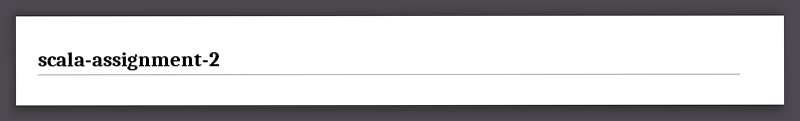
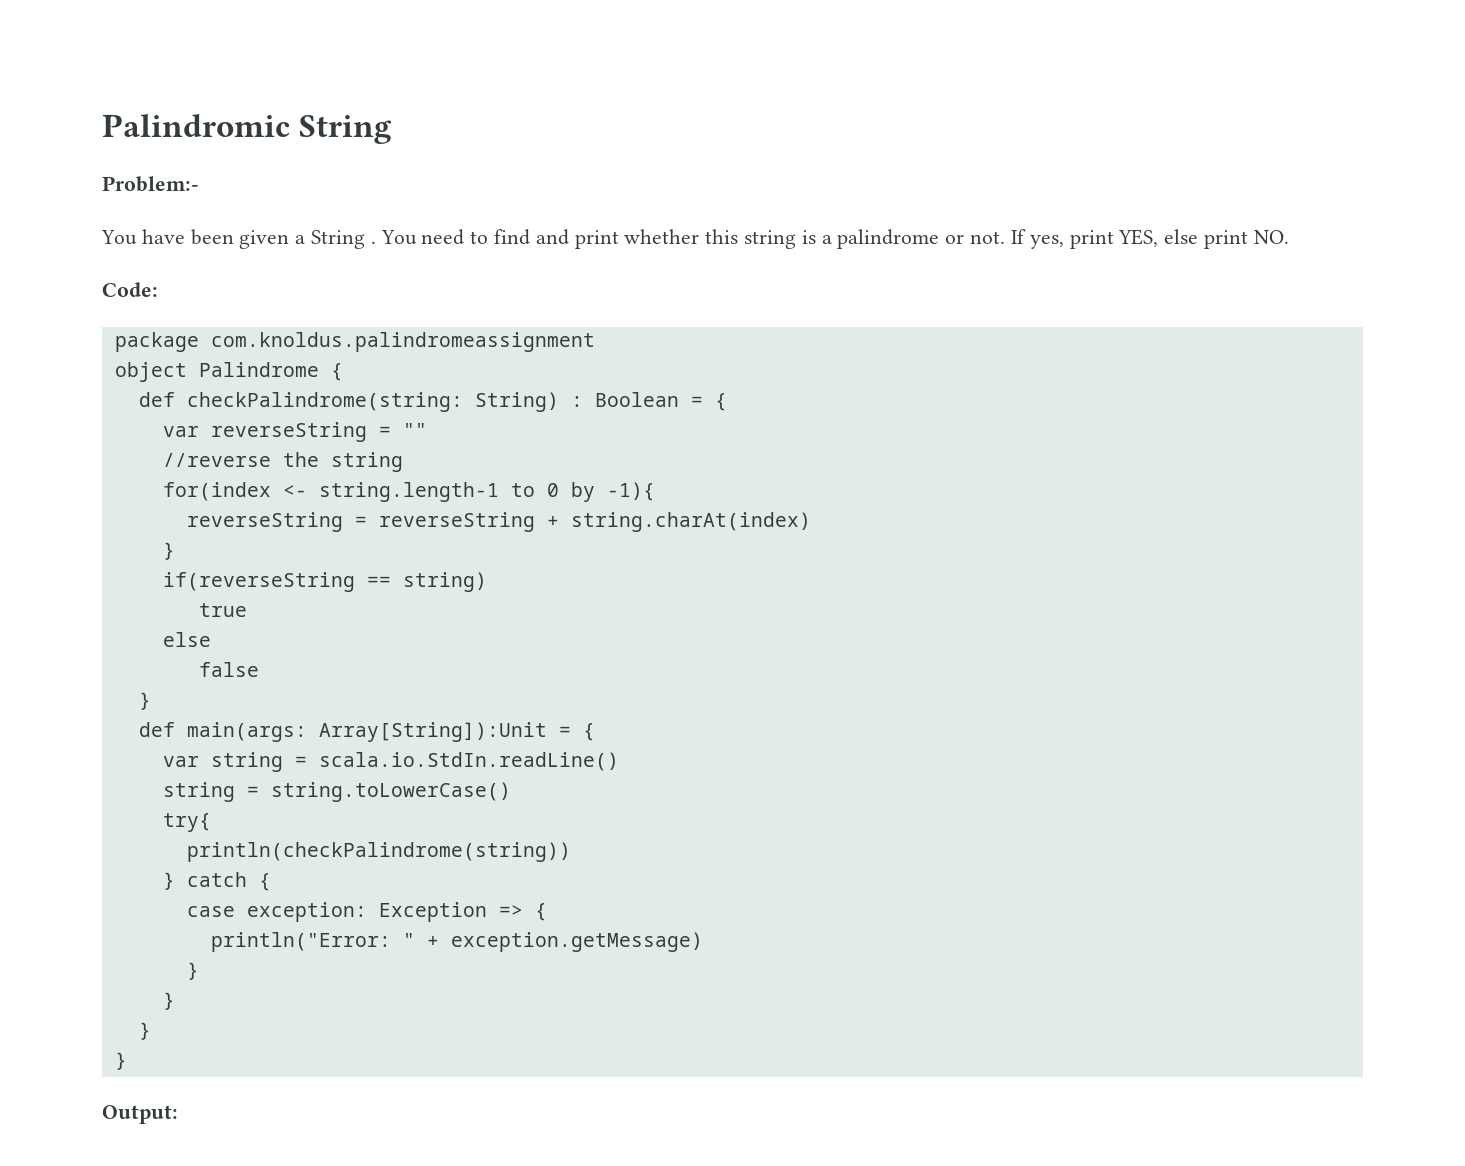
[37,51,221,71] scala-assignment-2 -> [102,114,393,144] [102,176,199,192] [101,229,1289,249] [102,282,158,297] [114,332,595,352] [114,362,343,382] [138,392,727,412] [162,422,427,442] [162,452,403,472] [162,482,655,502] [186,512,811,532] [162,542,175,560] [162,572,487,592] [198,603,247,617] [162,632,211,647] [198,662,259,677] [138,692,151,710] [138,722,595,742] [162,752,619,772] [162,782,511,802] [162,813,211,832] [186,842,571,862] [162,872,271,891] [186,902,547,922] [210,932,703,952] [186,962,199,980] [162,992,175,1010] [138,1022,151,1040] [114,1052,127,1070] [102,1105,178,1124] Palindromic String // Problem:- // You have been given a String . You need to find and print whether this string is a palindrome or not. If yes, print YES, else print NO. // Code: // package com.knoldus.palindromeassignment // object Palindrome { // def checkPalindrome(string: String) : Boolean = { // var reverseString = "" // //reverse the string // for(index <- string.length-1 to 0 by -1){ // reverseString = reverseString + string.charAt(index) // } // if(reverseString == string) // true // else // false // } // def main(args: Array[String]):Unit = { // var string = scala.io.StdIn.readLine() // string = string.toLowerCase() // try{ // println(checkPalindrome(string)) // } catch { // case exception: Exception => { // println("Error: " + exception.getMessage) // } // } // } // } // Output:

